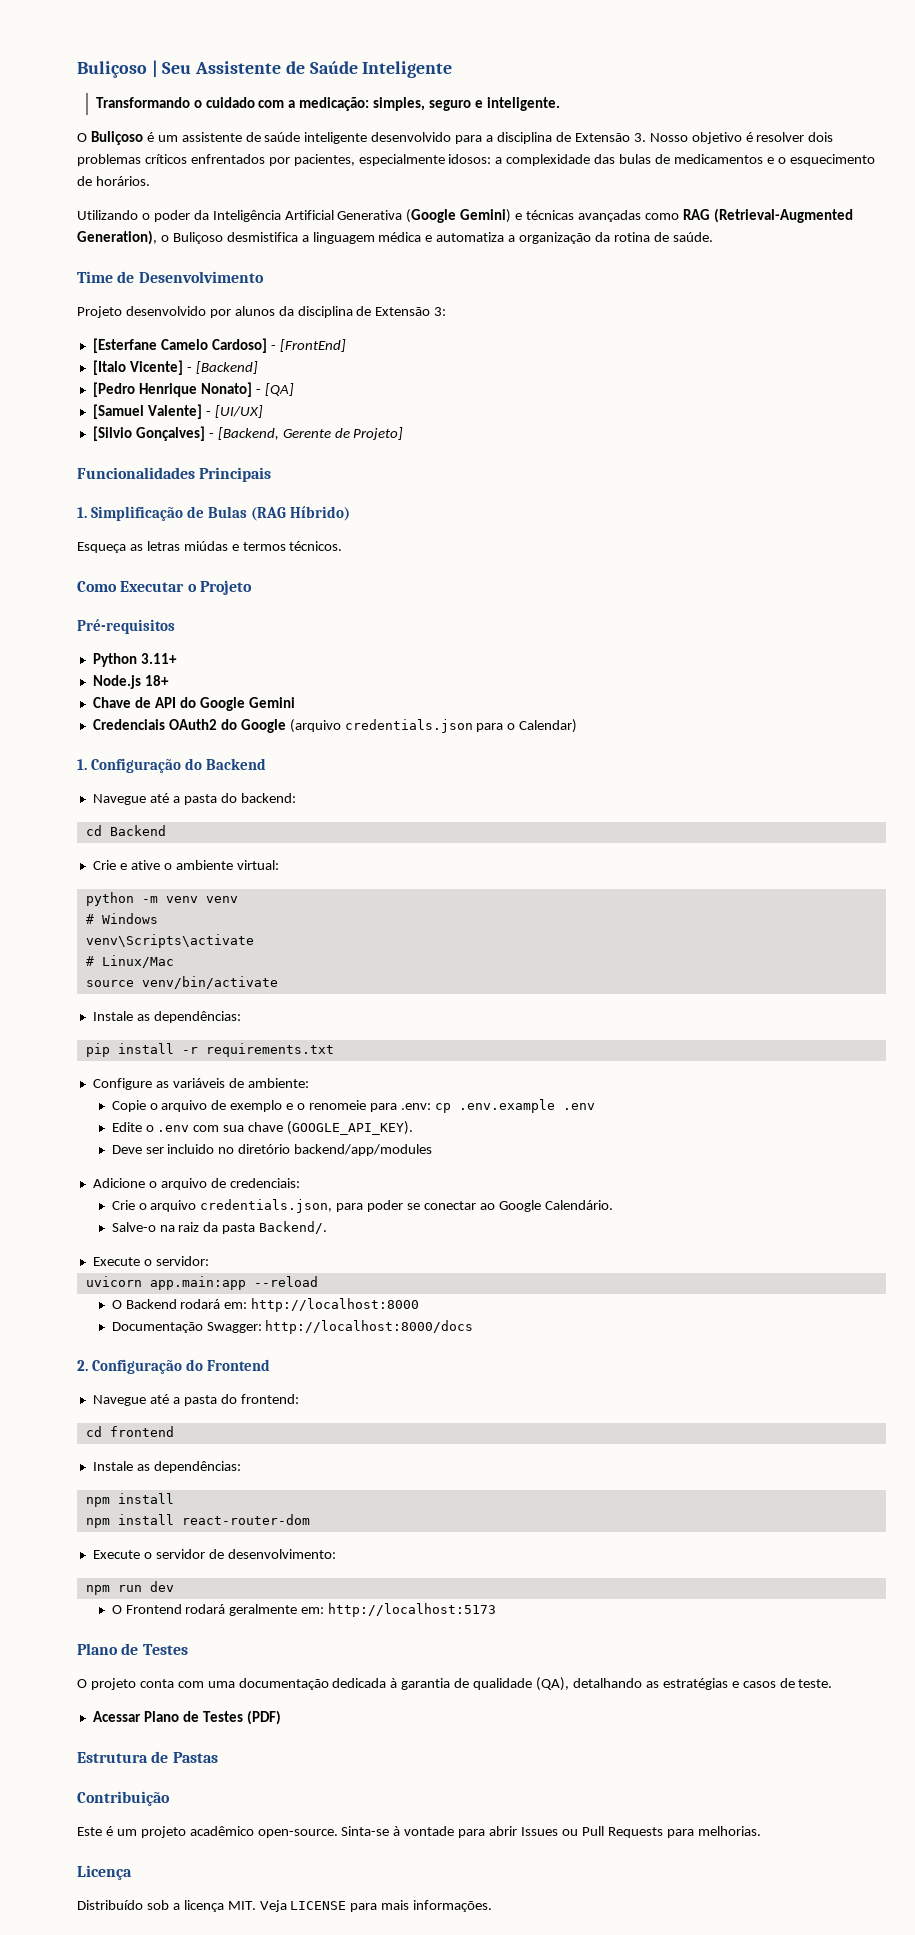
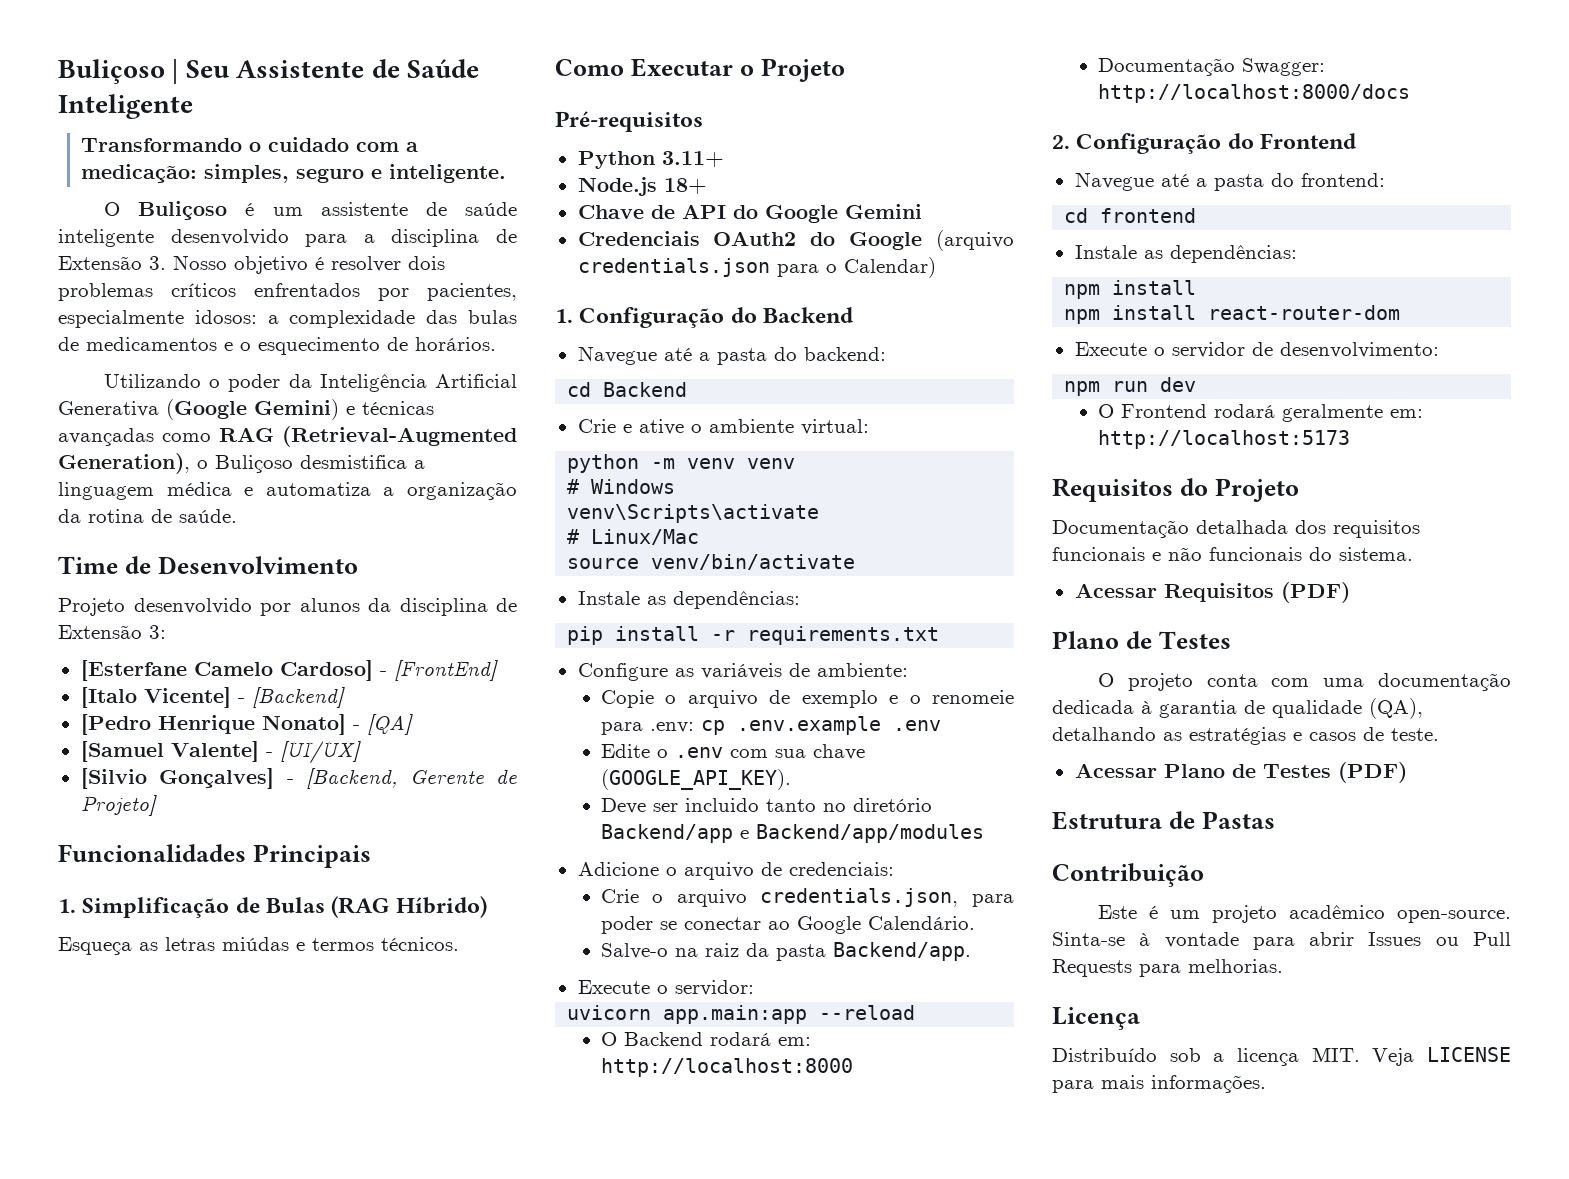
(215, 1149) none -> [765,799,816,812] tanto
[294,1144,433,1156] backend/app/modules -> [600,824,984,843] Backend/app e Backend/app/modules
[259,1221,328,1234] Backend/. -> [832,942,971,961] Backend/app.
(497, 1610) none -> [1052,478,1299,502] [1052,520,1420,538] [1052,547,1413,561] [1074,582,1350,603] // Requisitos do Projeto // Documentação detalhada dos requisitos funcionais e não funcionais do sistema. // Acessar Requisitos (PDF)

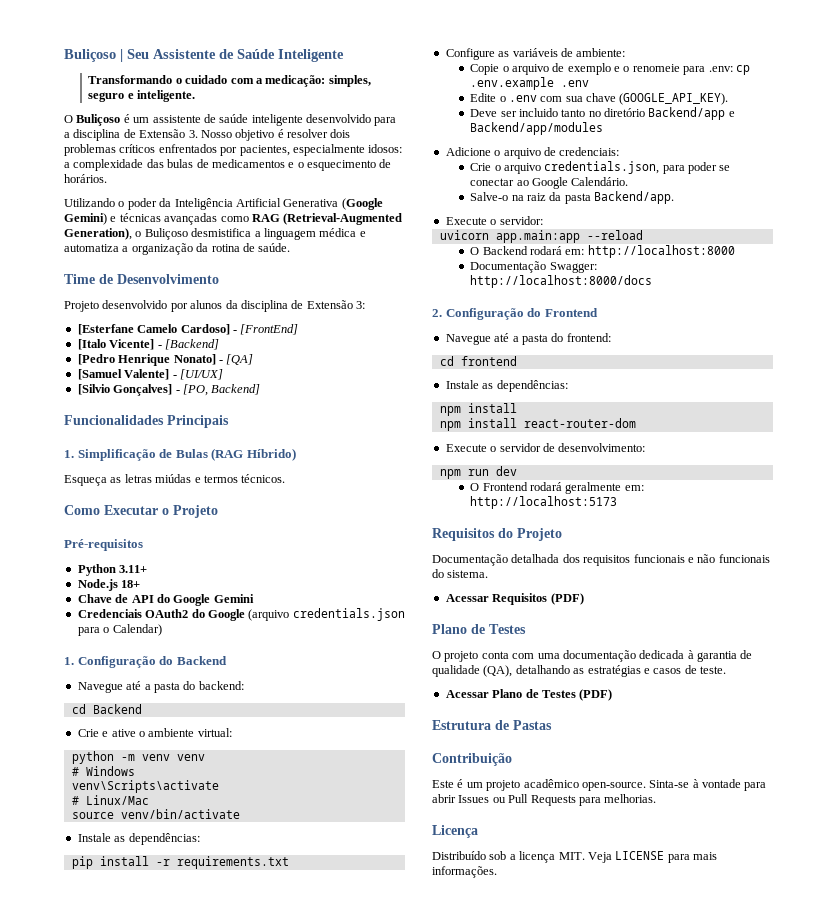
[306,768,517,790] [80,795,157,816] [Backend, Gerente de Projeto] -> [182,384,261,396] [PO, Backend]

